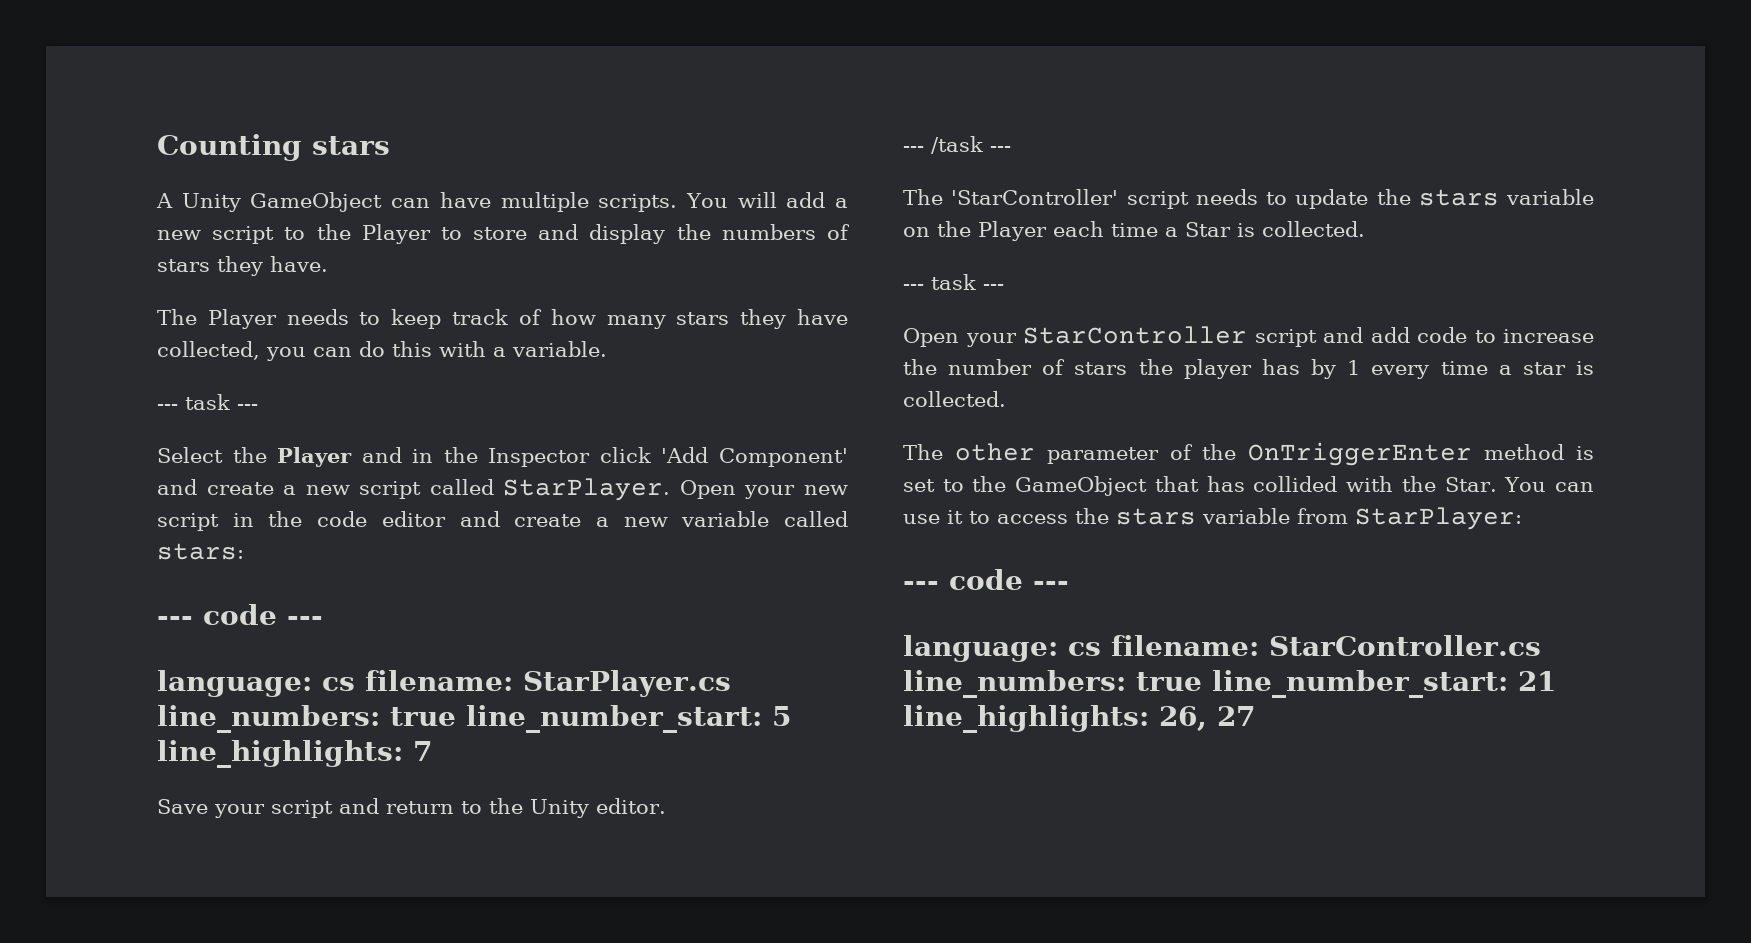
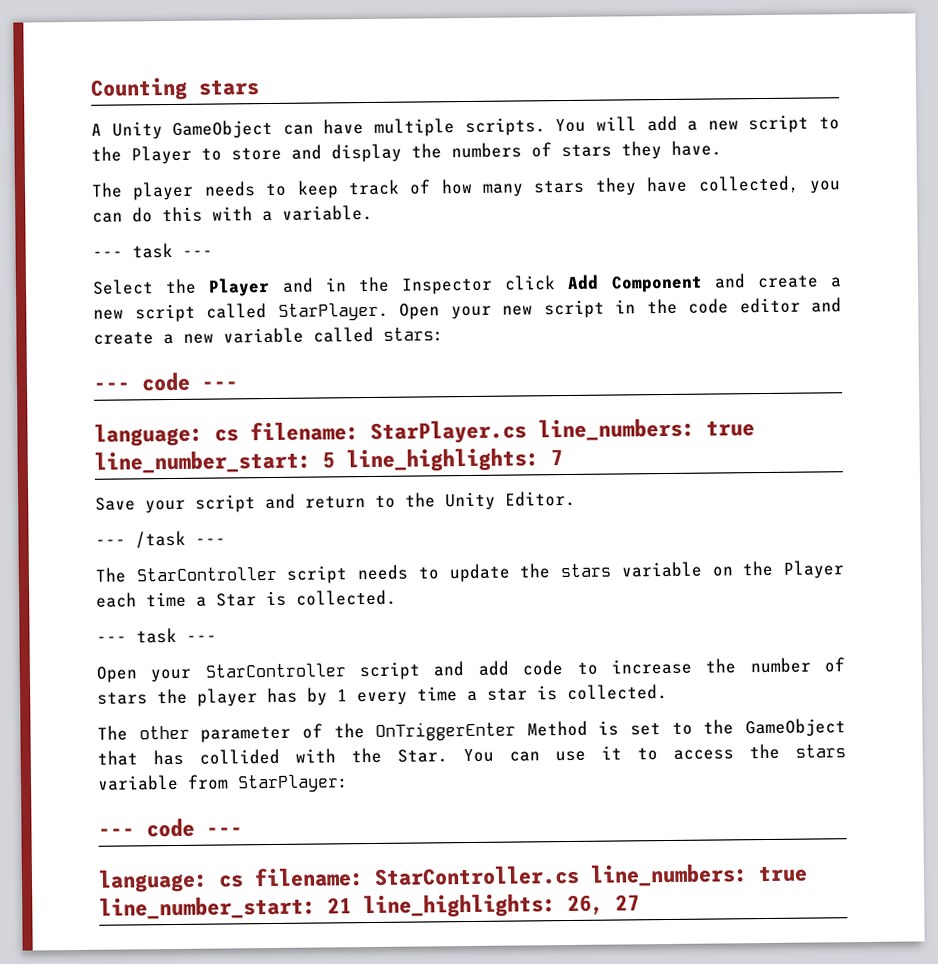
[207,309,277,329] Player -> [132,181,195,201] player
[661,447,848,467] 'Add Component' -> [567,274,703,293] Add Component
[596,798,666,814] editor. -> [505,490,576,507] Editor.
[951,189,1119,205] 'StarController' -> [135,566,277,582] StarController
[1484,444,1565,460] method -> [526,720,588,737] Method

